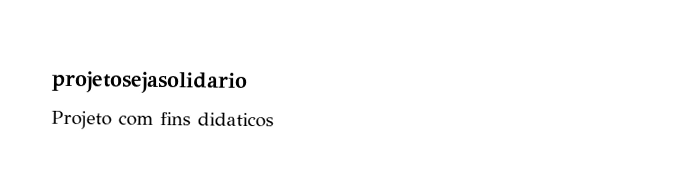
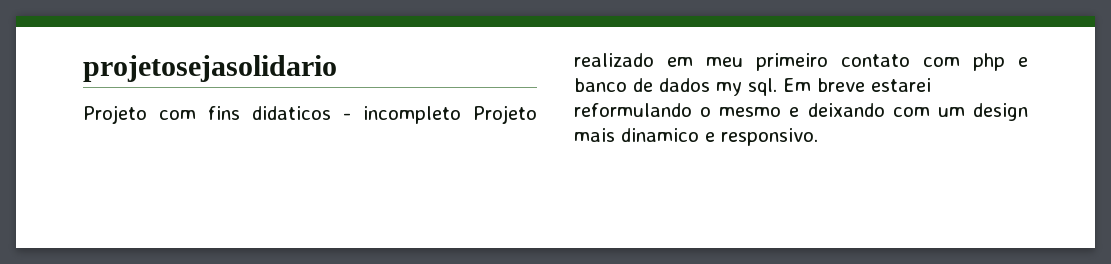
(274, 120) none -> [343,105,537,124] [574,53,1028,71] [574,78,931,96] [574,103,1028,121] [574,128,818,146] - incompleto Projeto realizado em meu primeiro contato com php e banco de dados my sql. Em breve estarei reformulando o mesmo e deixando com um design mais dinamico e responsivo.

